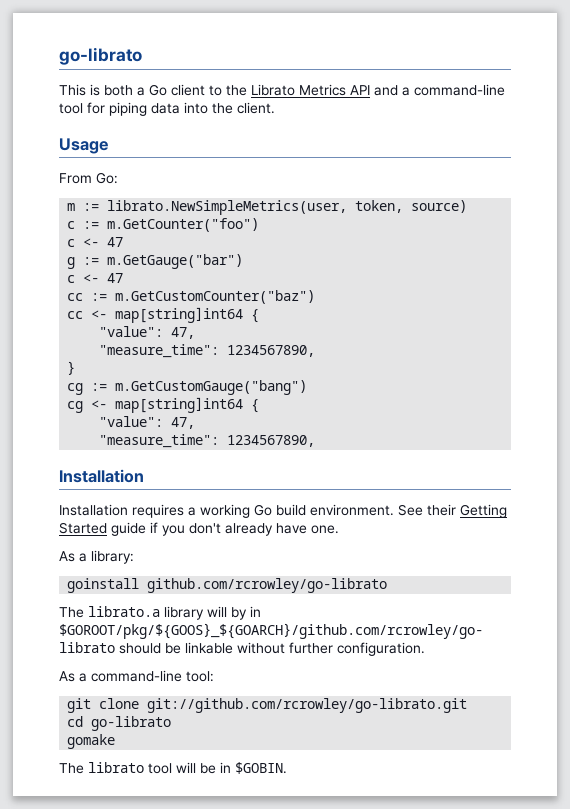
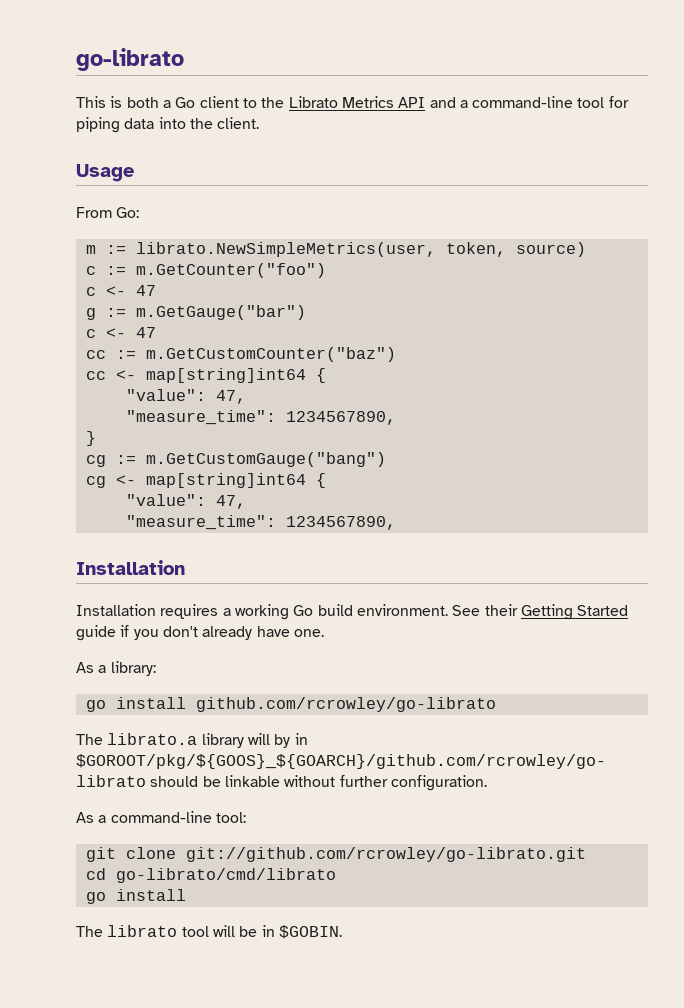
[67,578,140,593] goinstall -> [85,697,186,712] go install
[91,716,172,731] [67,734,116,749] go-librato // gomake -> [115,868,336,883] [85,889,186,904] go-librato/cmd/librato // go install

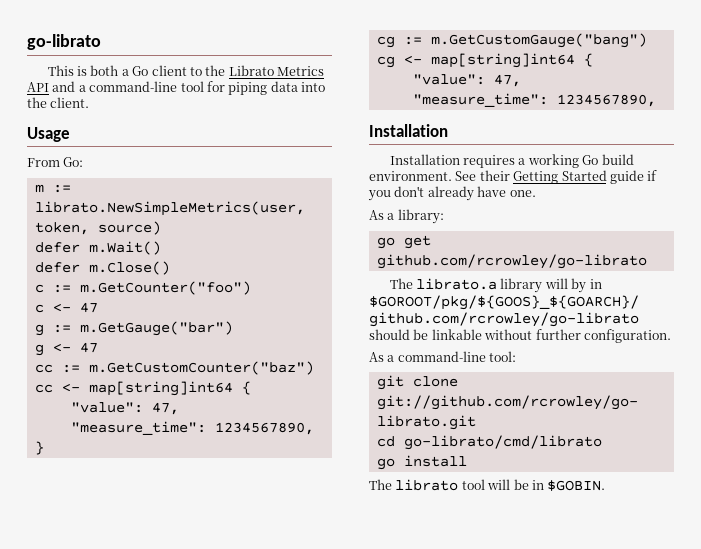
(586, 249) none -> [34,241,161,255] [34,261,170,275] // defer m.Wait() // defer m.Close()
[85,329,96,338] c -> [34,344,44,356] g
[115,697,186,709] install -> [403,235,431,249] get

